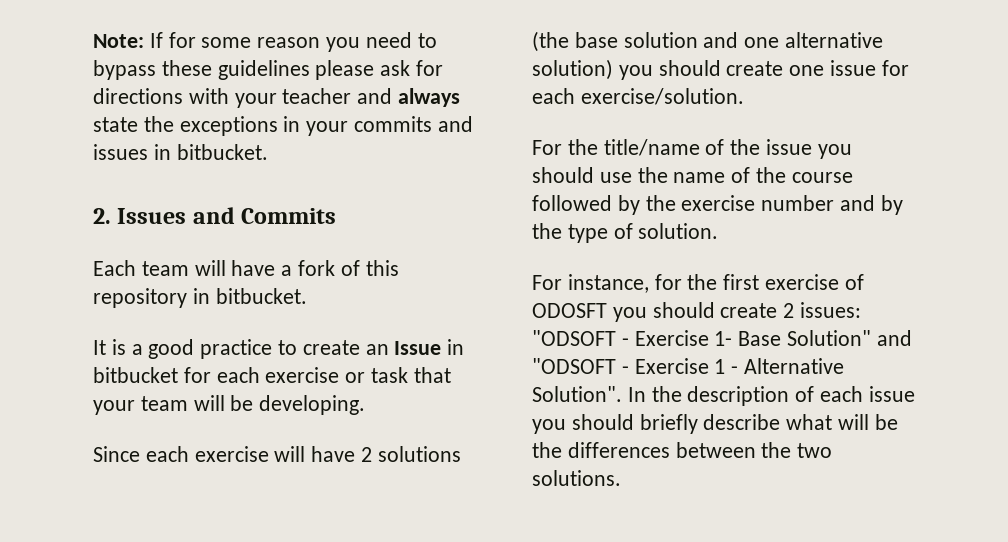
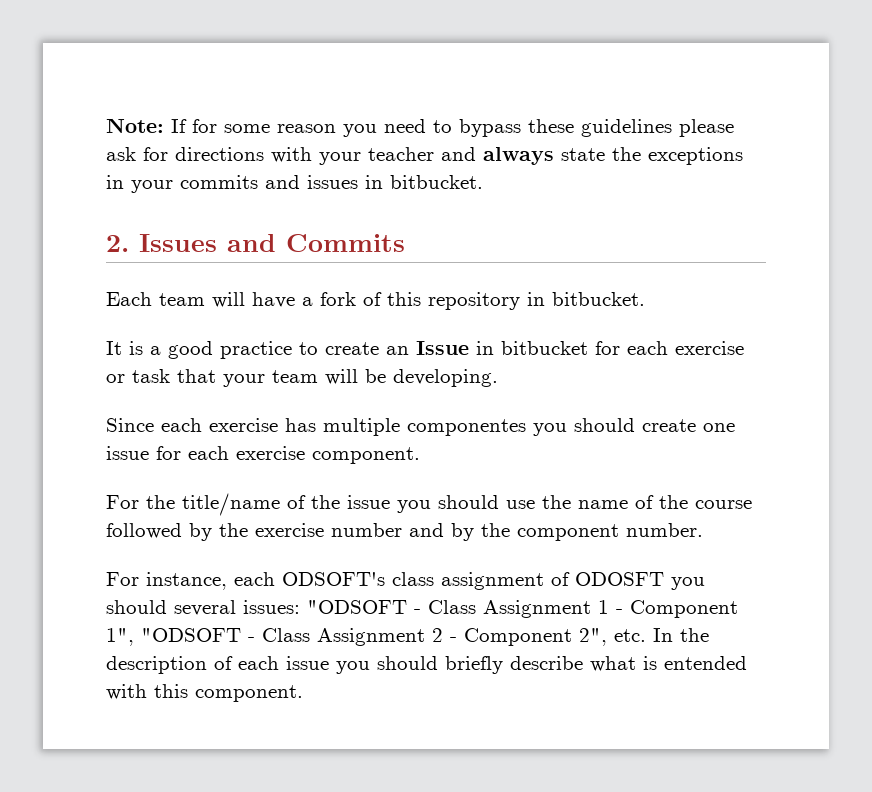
[274,446,461,462] [532,31,884,52] [532,59,613,80] will have 2 solutions (the base solution and one alternative solution) -> [285,418,526,436] has multiple componentes
[580,88,744,105] exercise/solution. -> [236,446,420,464] exercise component.
[567,223,719,243] type of solution. -> [517,523,703,541] component number.
[654,274,840,290] for the first exercise -> [234,572,544,590] each ODSOFT's class assignment
[720,303,795,318] create 2 -> [174,600,236,616] several
[634,330,912,346] [532,358,845,374] [532,386,622,402] Exercise 1- Base Solution" and "ODSOFT - Exercise 1 - Alternative Solution". -> [428,600,738,618] [106,628,646,646] Class Assignment 1 - Component 1", "ODSOFT - Class Assignment 2 - Component 2", etc.
[838,414,898,430] [532,442,833,458] [532,470,621,486] will be the differences between the two solutions. -> [643,656,747,670] [106,684,303,702] is entended with this component.

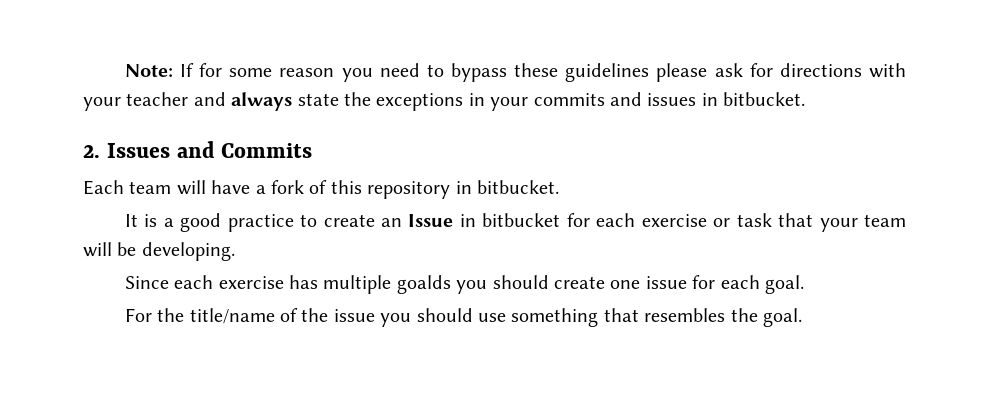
[407,419,526,436] componentes -> [396,275,451,294] goalds
[236,446,420,464] exercise component. -> [764,275,804,294] goal.
[542,495,752,509] [106,523,703,541] [106,572,705,590] [106,600,738,618] [106,628,709,646] [106,656,747,674] [106,684,303,702] the name of the course followed by the exercise number and by the component number. // For instance, each ODSOFT's class assignment of ODOSFT you should several issues: "ODSOFT - Class Assignment 1 - Component 1", "ODSOFT - Class Assignment 2 - Component 2", etc. In the description of each issue you should briefly describe what is entended with this component. -> [511,308,802,327] something that resembles the goal.

